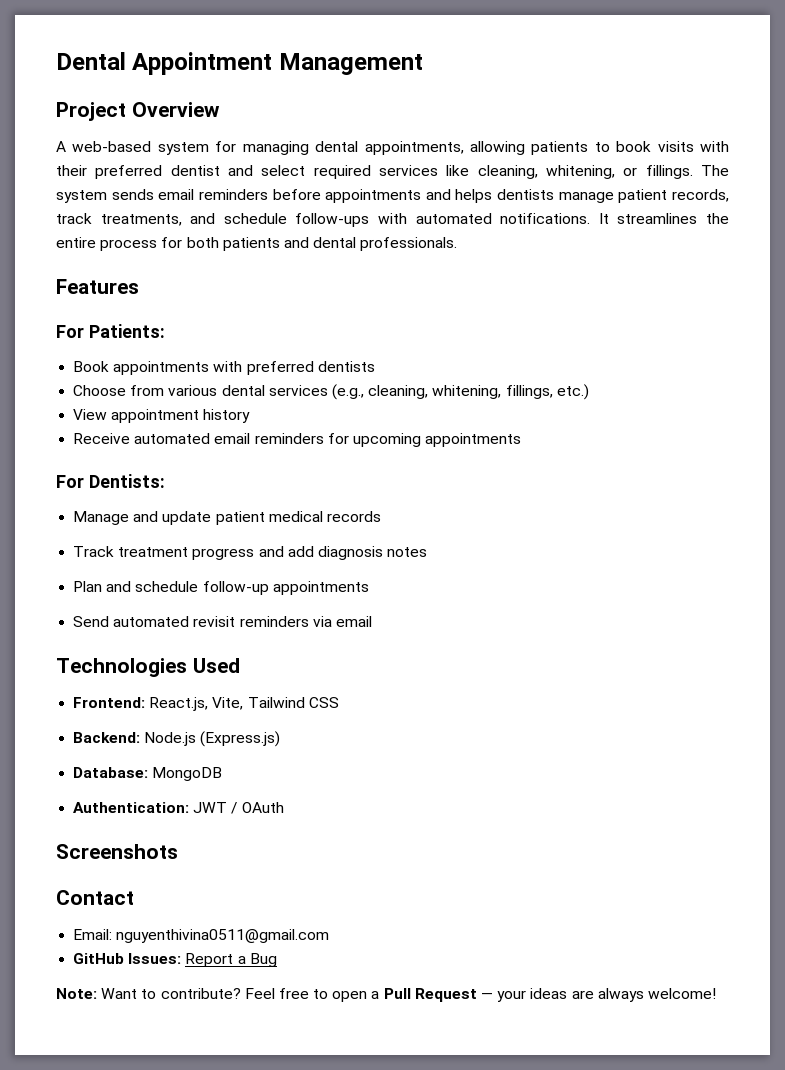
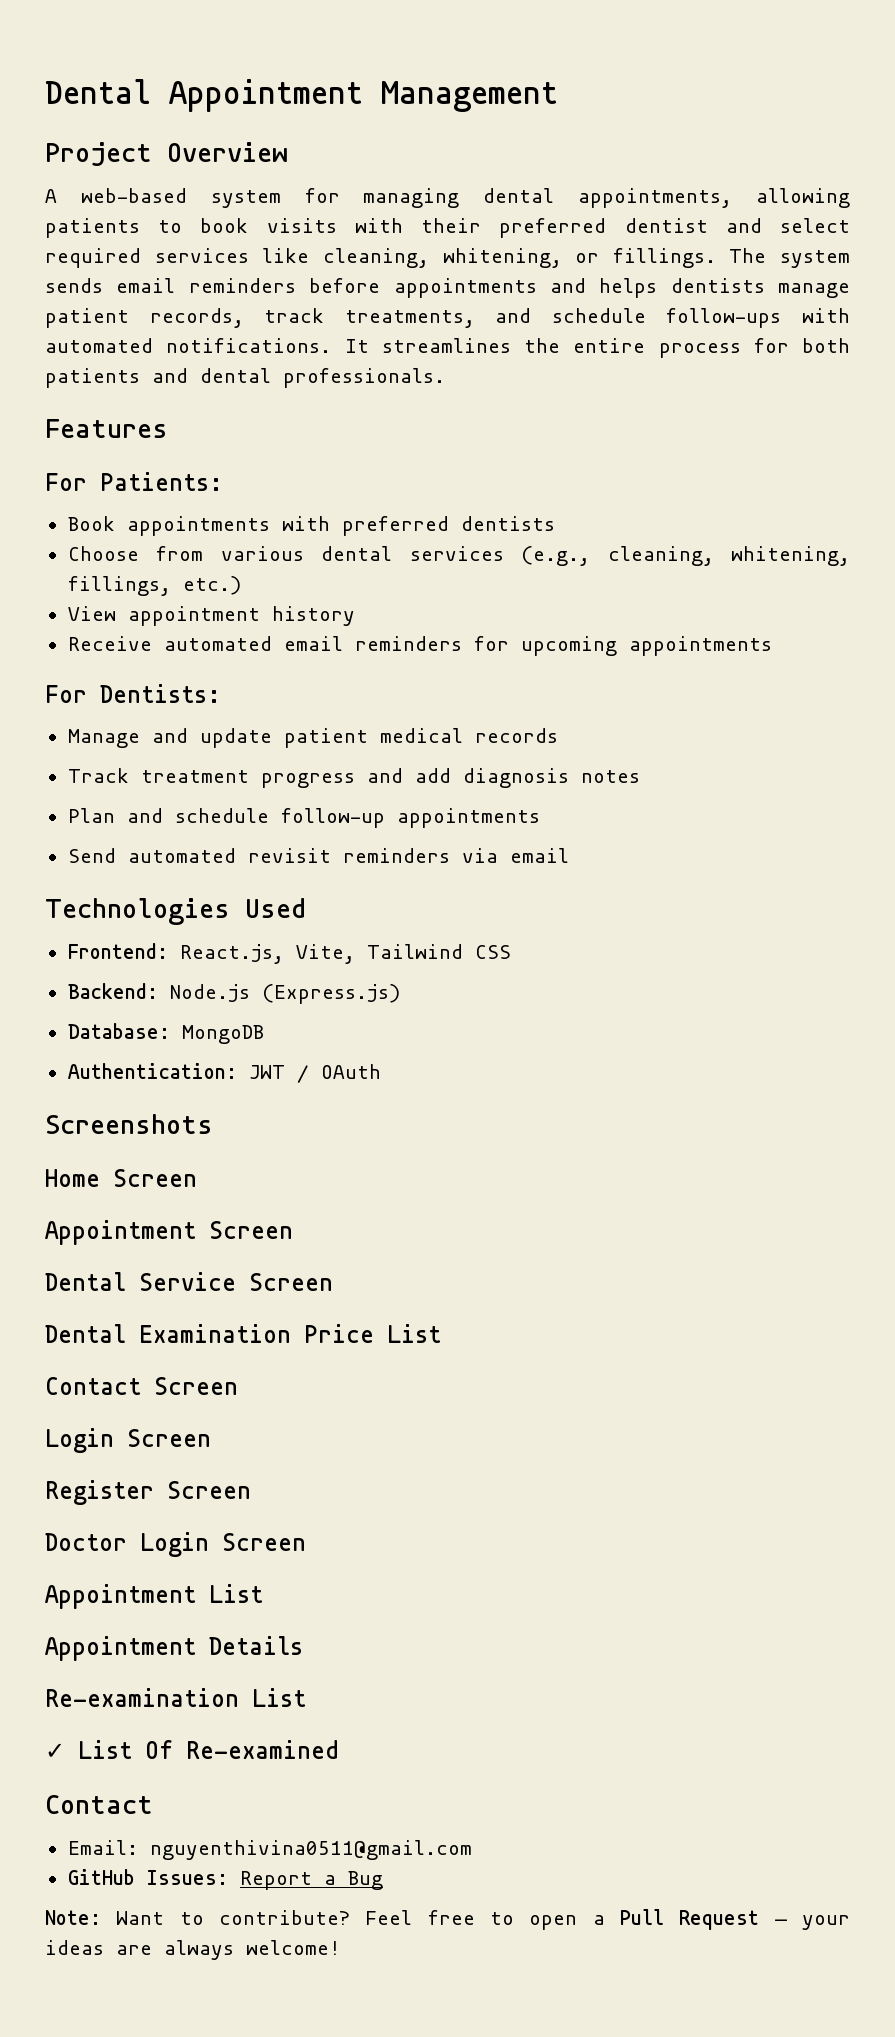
(178, 851) none -> [45,1169,197,1187] [45,1220,293,1245] [45,1272,333,1291] [45,1324,441,1343] [45,1377,238,1395] [45,1428,211,1453] [45,1480,251,1505] [45,1532,306,1557] [45,1584,263,1609] [45,1636,303,1661] [45,1688,306,1707] [45,1740,339,1759] // Home Screen // Appointment Screen // Dental Service Screen // Dental Examination Price List // Contact Screen // Login Screen // Register Screen // Doctor Login Screen // Appointment List // Appointment Details // Re-examination List // ✓ List Of Re-examined

